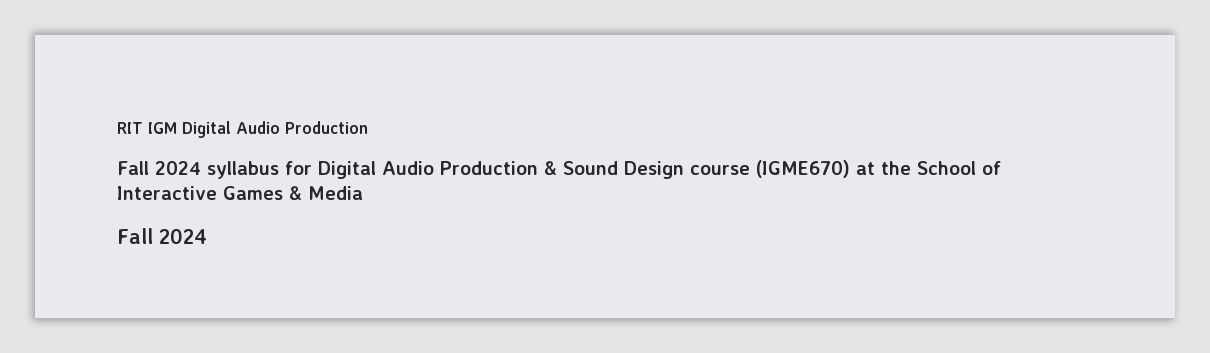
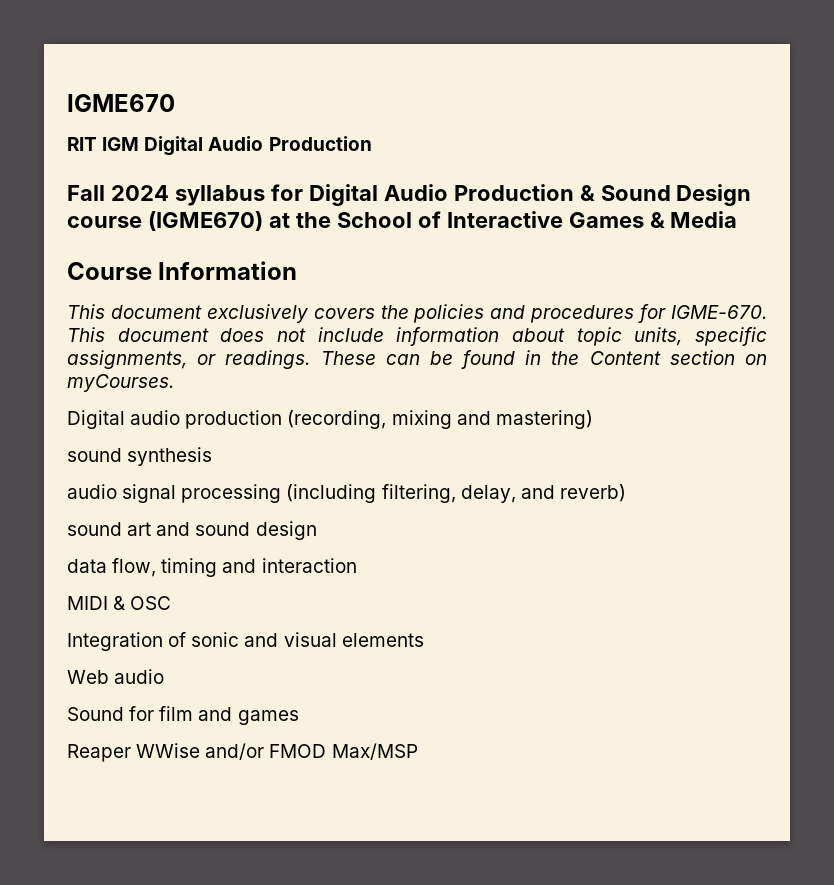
(117, 128) none -> [67,94,175,112] IGME670 //
[117,228,207,244] Fall 2024 -> [67,261,298,280] [67,304,768,323] [67,327,767,346] [67,350,767,369] [67,374,174,392] [67,410,593,429] [67,447,213,466] [67,484,626,503] [67,521,317,540] [67,558,357,577] [67,596,172,610] [67,632,424,651] [67,669,165,684] [67,706,299,725] [67,743,418,762] Course Information // This document exclusively covers the policies and procedures for IGME-670. This document does not include information about topic units, specific assignments, or readings. These can be found in the Content section on myCourses. // Digital audio production (recording, mixing and mastering) // sound synthesis // audio signal processing (including filtering, delay, and reverb) // sound art and sound design // data flow, timing and interaction // MIDI & OSC // Integration of sonic and visual elements // Web audio // Sound for film and games // Reaper WWise and/or FMOD Max/MSP

